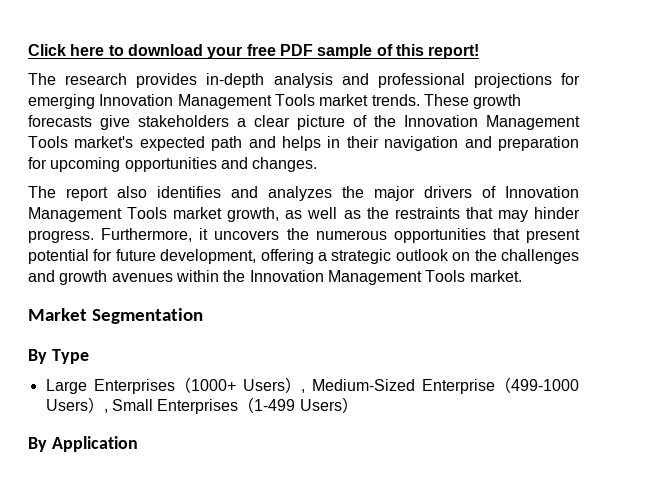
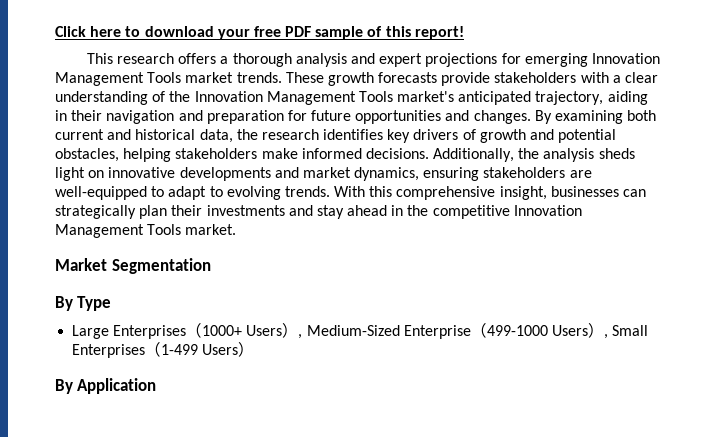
[28,73,265,88] The research provides in-depth -> [86,53,292,67] This research offers a thorough
[377,73,465,88] professional -> [379,53,423,67] expert
[100,115,229,130] give stakeholders -> [441,72,609,86] provide stakeholders with
[297,115,345,130] picture -> [55,91,148,105] understanding
[139,136,321,151] expected path and helps -> [458,91,648,105] anticipated trajectory, aiding
[50,157,121,172] upcoming -> [311,110,352,121] future
[28,186,579,201] [28,207,580,222] [28,228,580,243] [28,249,580,264] [28,270,246,285] // The report also identifies and analyzes the major drivers of Innovation Management Tools market growth, as well as the restraints that may hinder progress. Furthermore, it uncovers the numerous opportunities that present potential for future development, offering a strategic outlook on the challenges and growth avenues within the -> [534,110,657,124] [55,129,617,143] [55,148,635,162] [55,167,592,181] [55,186,647,200] [55,205,510,219] By examining both current and historical data, the research identifies key drivers of growth and potential obstacles, helping stakeholders make informed decisions. Additionally, the analysis sheds light on innovative developments and market dynamics, ensuring stakeholders are well-equipped to adapt to evolving trends. With this comprehensive insight, businesses can strategically plan their investments and stay ahead in the competitive

